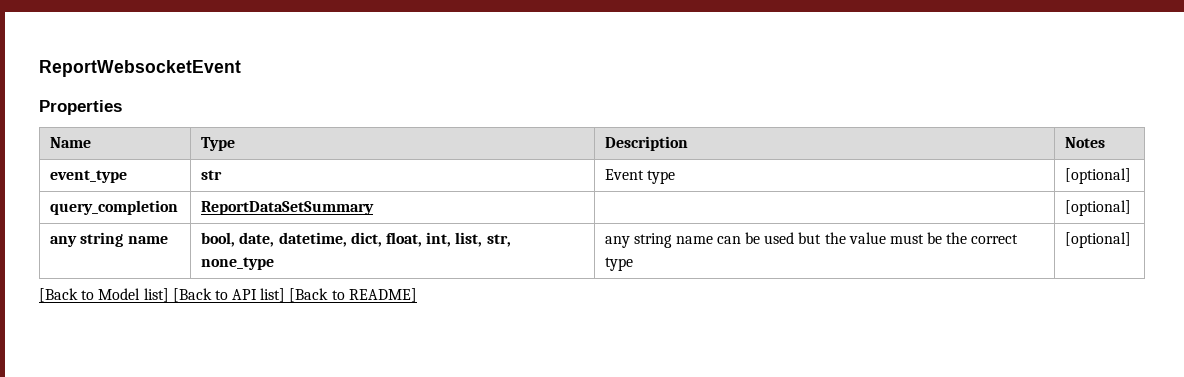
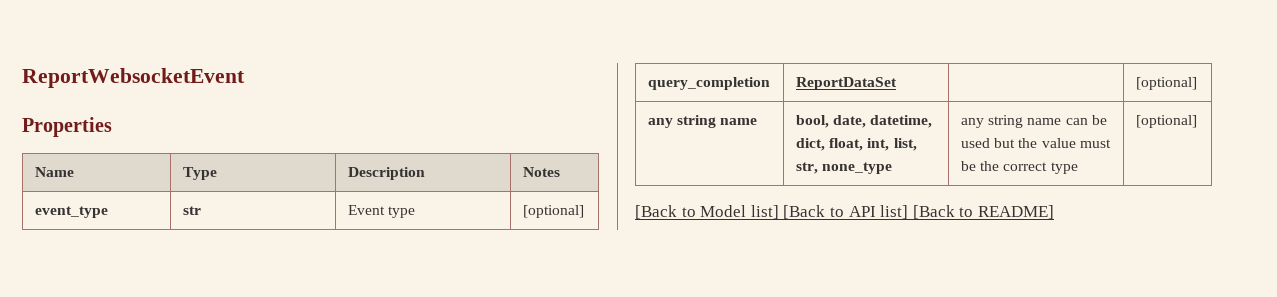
[201,201,375,215] ReportDataSetSummary -> [795,77,897,90] ReportDataSet

